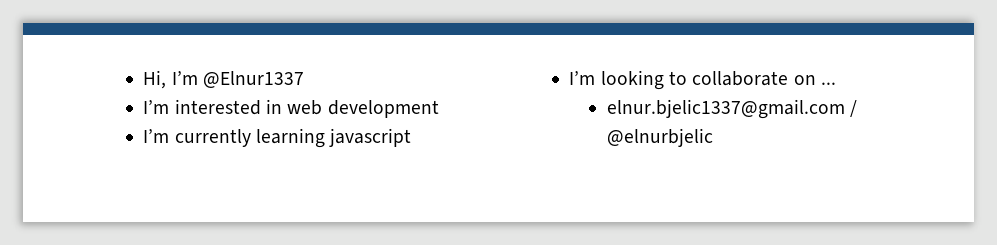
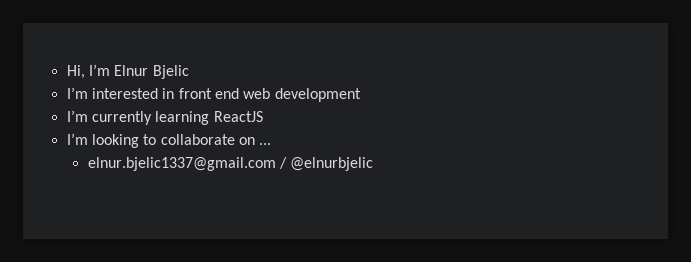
[202,71,304,88] @Elnur1337 -> [114,65,189,79] Elnur Bjelic
(282, 106) none -> [178,88,239,99] front end
[329,128,412,147] javascript -> [213,111,263,122] ReactJS

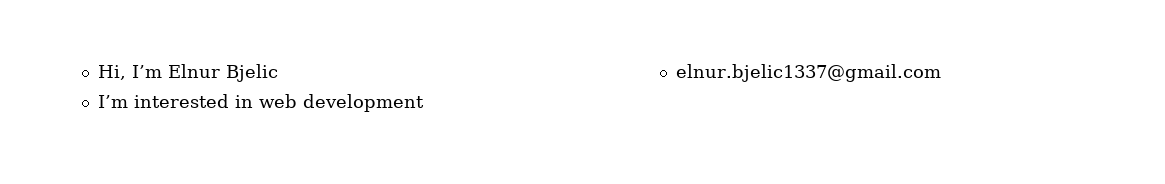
[178,88,239,99] front end -> (253, 101) none
[66,110,263,125] [66,133,272,148] // I’m currently learning ReactJS // I’m looking to collaborate on ... -> (424, 103) none
[278,157,374,171] / @elnurbjelic -> (942, 73) none

